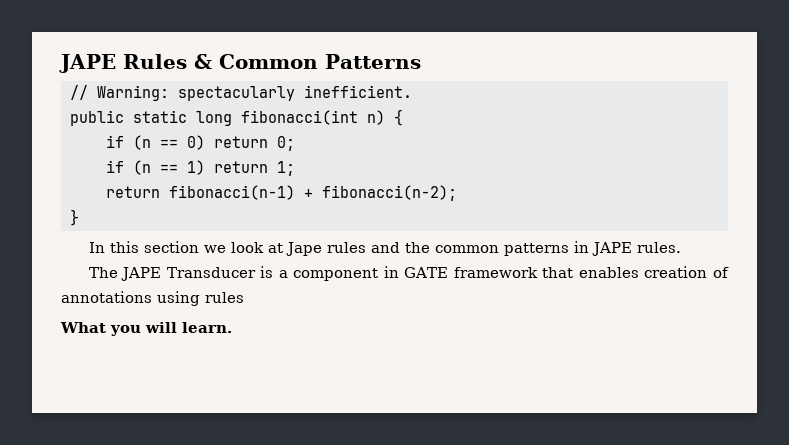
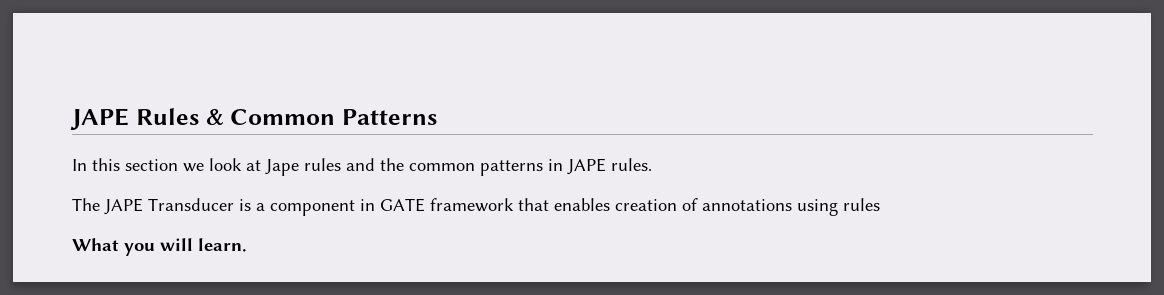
[69,85,412,101] [69,109,403,126] [105,135,295,151] [105,160,295,176] [105,185,457,201] [69,209,79,226] // // Warning: spectacularly inefficient. // public static long fibonacci(int n) { // if (n == 0) return 0; // if (n == 1) return 1; // return fibonacci(n-1) + fibonacci(n-2); // } -> (437, 117) none

